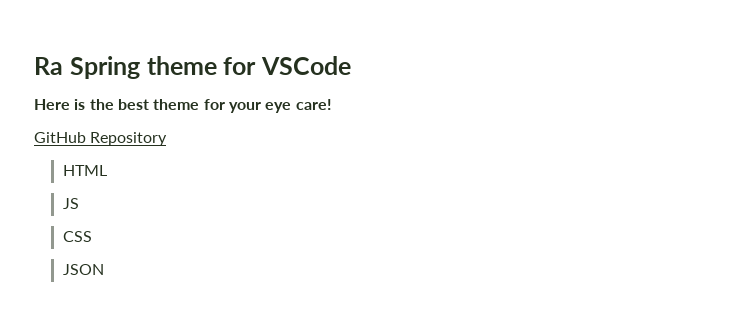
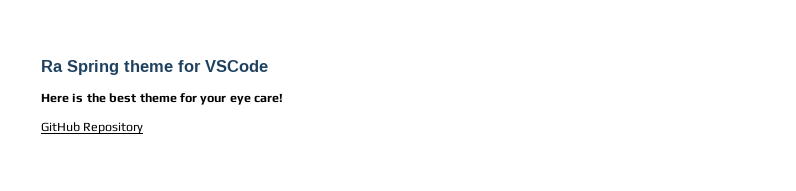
[62,165,107,176] [62,198,79,209] [62,231,92,242] [62,264,104,275] // HTML // JS // CSS // JSON -> (144, 128) none

